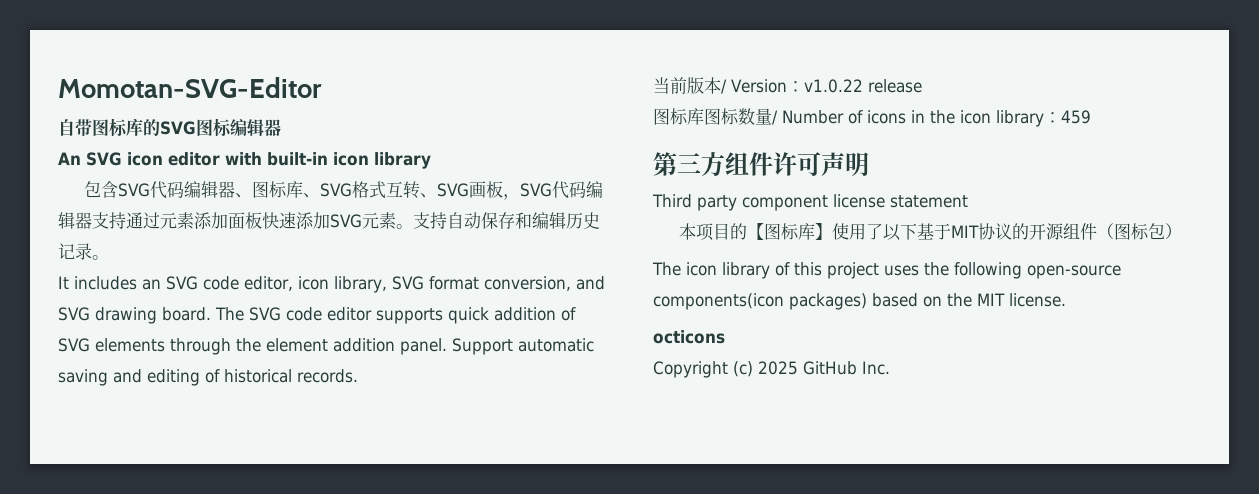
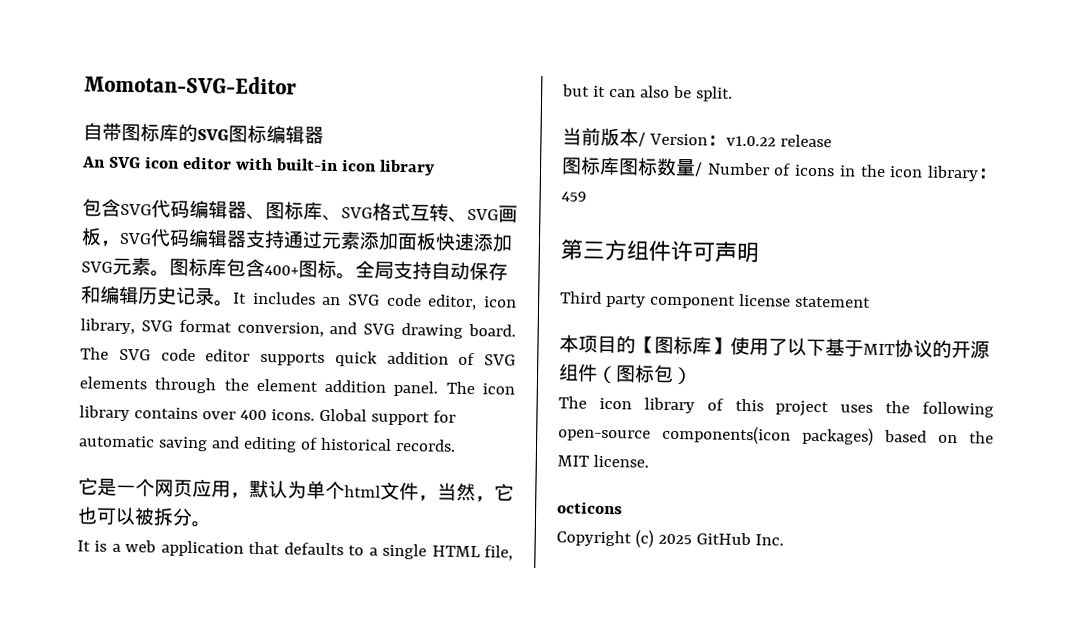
(413, 226) none -> [169,257,394,280] 图标库包含400+图标。全局
(109, 257) // -> (234, 303) none
[452,338,513,355] Support -> [445,381,515,395] [79,405,456,426] The icon library contains over 400 icons. Global support for
(358, 376) none -> [78,477,514,503] [77,506,211,528] [77,540,513,561] [562,84,733,102] // 它是一个网页应用，默认为单个html文件，当然，它也可以被拆分。 // It is a web application that defaults to a single HTML file, but it can also be split.

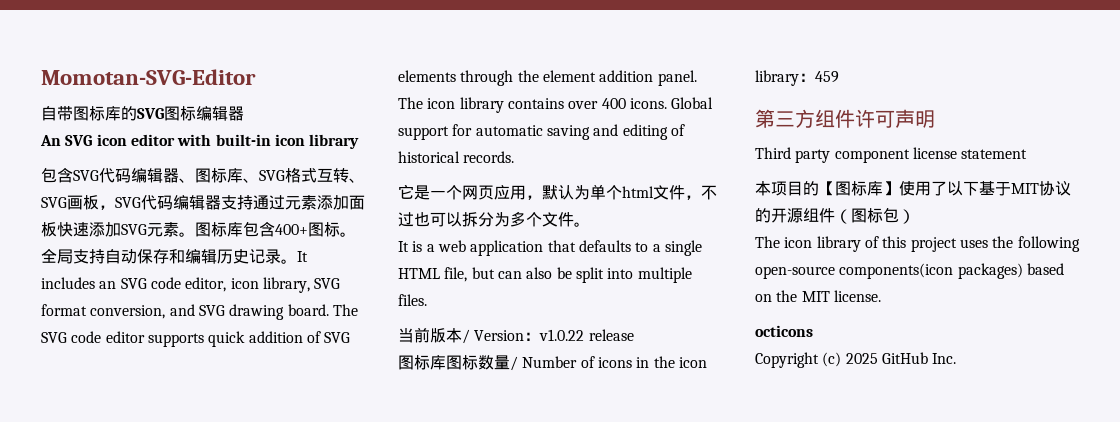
[437,482,514,503] [77,506,193,527] 当然，它也可以被拆分 -> [701,185,717,200] [398,211,574,227] 不过也可以拆分为多个文件
[592,85,606,97] it -> (495, 273) none
[695,86,733,102] split. -> [575,267,692,283] [398,294,427,306] split into multiple files.

